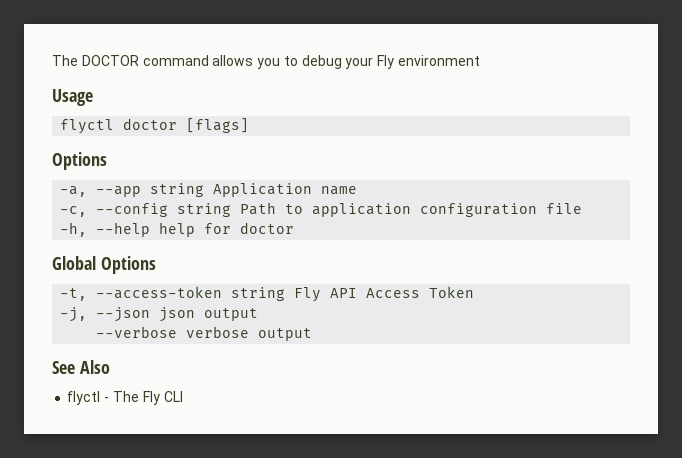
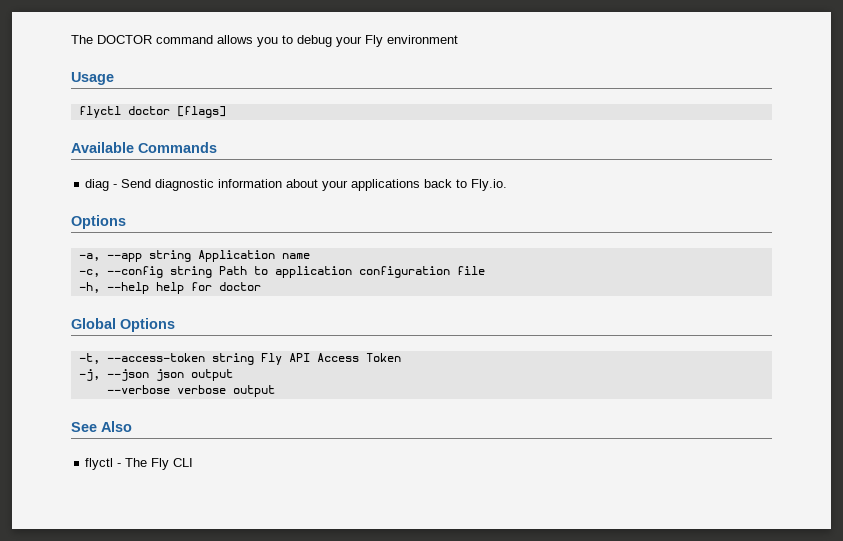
(250, 125) none -> [71,142,217,153] [85,179,508,191] // Available Commands // diag - Send diagnostic information about your applications back to Fly.io.

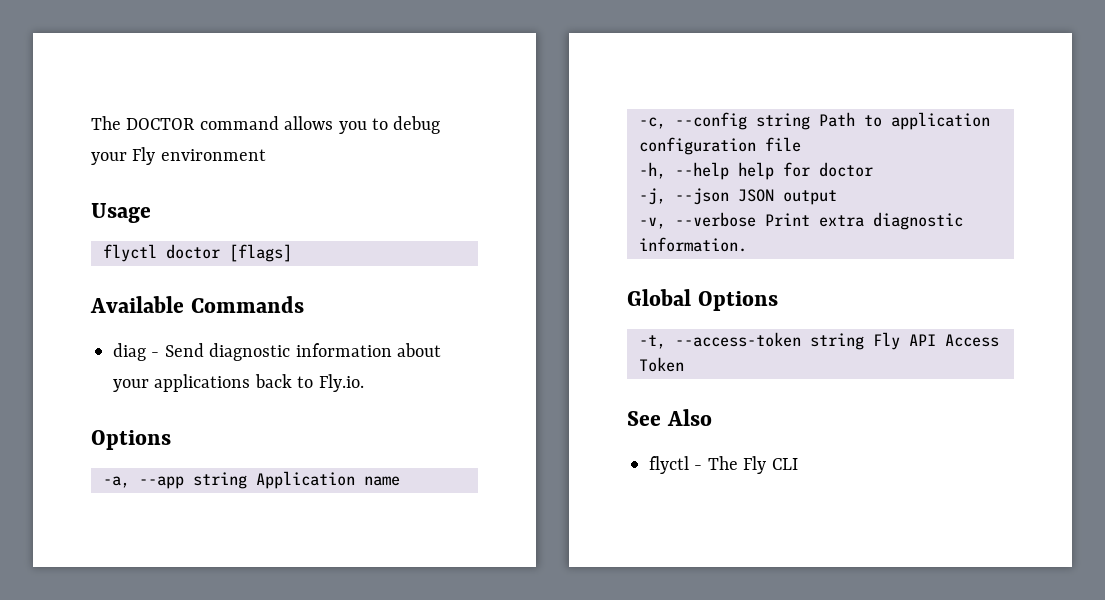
(261, 286) none -> [639,188,837,205] [639,212,963,230] [639,237,747,252] // -j, --json JSON output // -v, --verbose Print extra diagnostic information.
[78,369,233,381] [106,385,275,397] // -j, --json json output // --verbose verbose output -> (684, 364) none

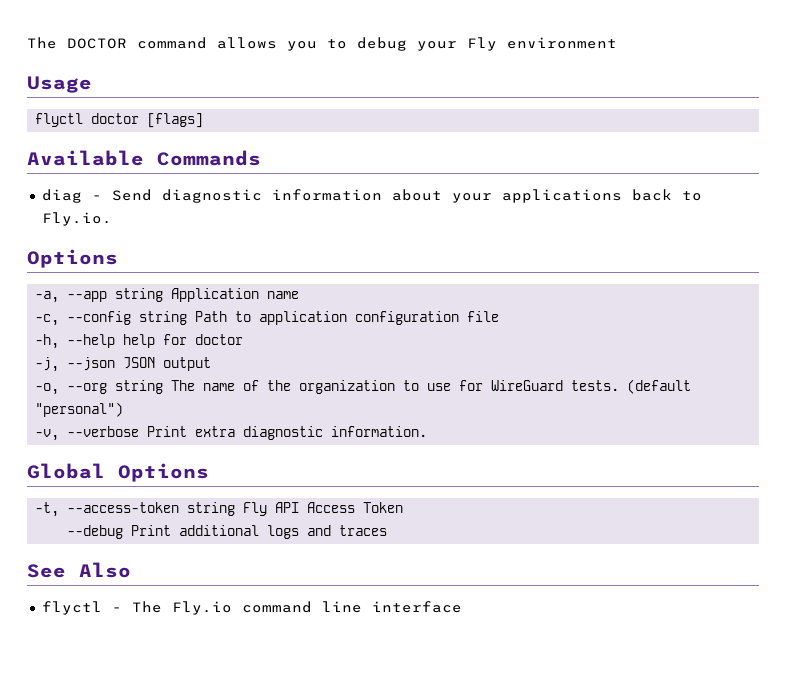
(837, 197) none -> [35,379,692,395] [35,402,124,417] // -o, --org string The name of the organization to use for WireGuard tests. (default "personal")
(684, 364) none -> [67,525,388,539] // --debug Print additional logs and traces
[743,456,798,474] Fly CLI -> [171,601,462,615] Fly.io command line interface

